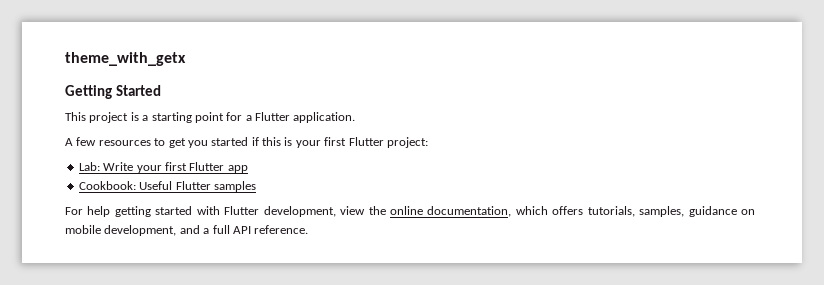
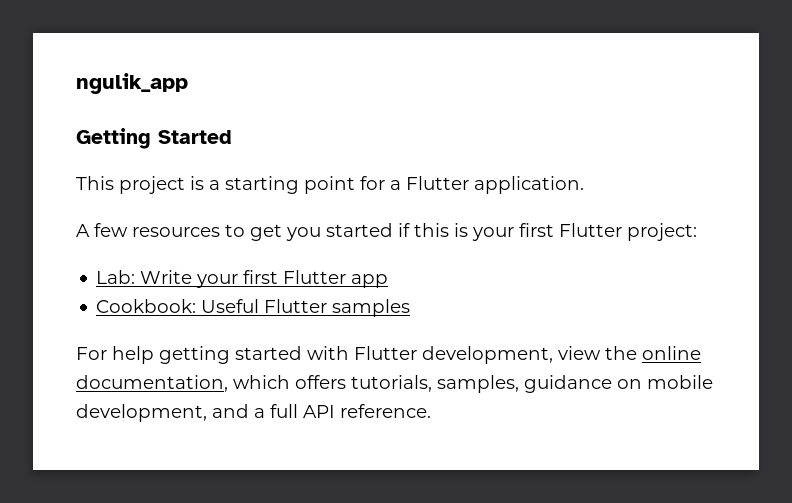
[65,52,186,66] theme_with_getx -> [76,73,188,94] ngulik_app

